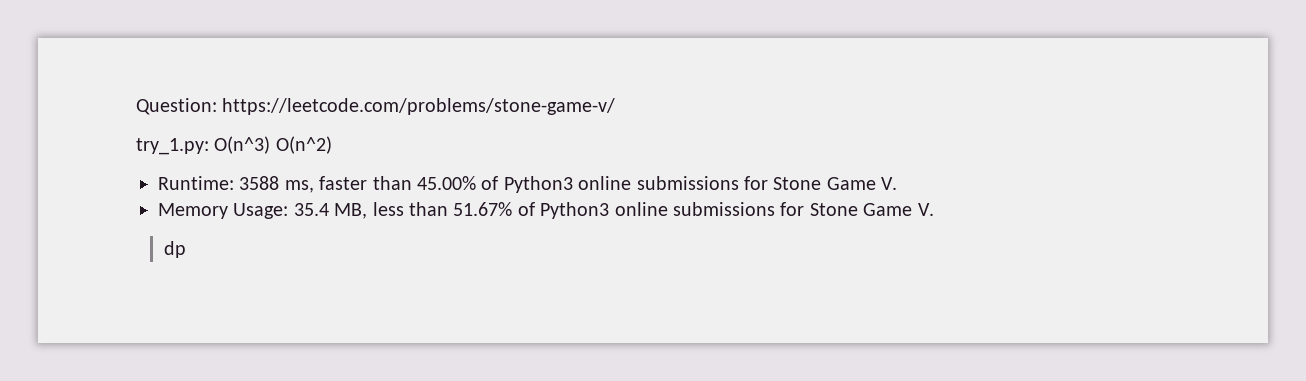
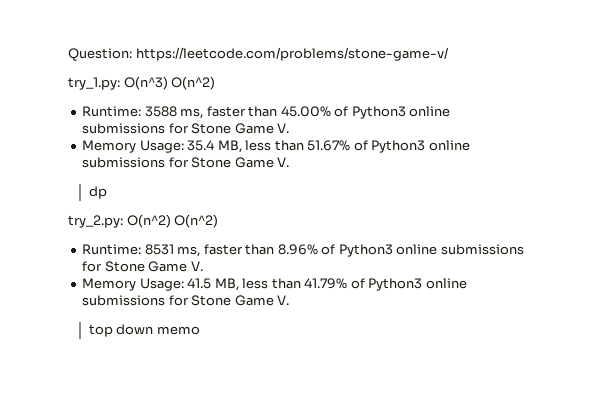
(187, 249) none -> [68,214,219,228] [82,244,524,257] [82,261,203,272] [82,278,467,291] [82,295,290,306] [88,324,200,337] // try_2.py: O(n^2) O(n^2) // Runtime: 8531 ms, faster than 8.96% of Python3 online submissions for Stone Game V. // Memory Usage: 41.5 MB, less than 41.79% of Python3 online submissions for Stone Game V. // top down memo

